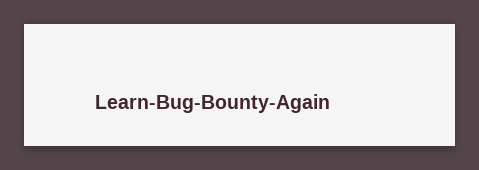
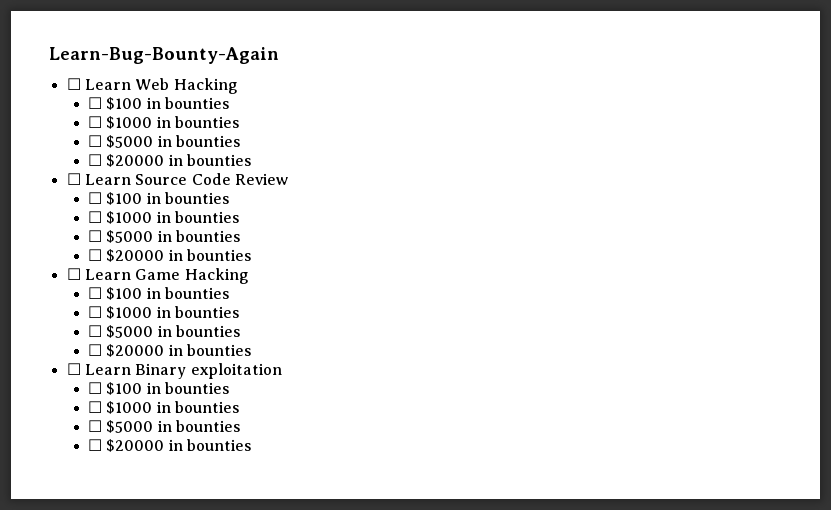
(330, 103) none -> [66,78,238,94] [88,97,230,110] [88,116,240,129] [88,135,241,148] [88,154,252,167] [66,173,288,185] [88,192,230,205] [88,211,240,224] [88,230,241,243] [88,249,252,262] [66,268,249,284] [88,287,230,300] [88,306,240,319] [88,325,241,338] [88,344,252,357] [66,363,282,379] [88,382,230,395] [88,401,240,414] [88,420,241,433] [88,439,252,452] // ☐ Learn Web Hacking // ☐ $100 in bounties // ☐ $1000 in bounties // ☐ $5000 in bounties // ☐ $20000 in bounties // ☐ Learn Source Code Review // ☐ $100 in bounties // ☐ $1000 in bounties // ☐ $5000 in bounties // ☐ $20000 in bounties // ☐ Learn Game Hacking // ☐ $100 in bounties // ☐ $1000 in bounties // ☐ $5000 in bounties // ☐ $20000 in bounties // ☐ Learn Binary exploitation // ☐ $100 in bounties // ☐ $1000 in bounties // ☐ $5000 in bounties // ☐ $20000 in bounties

